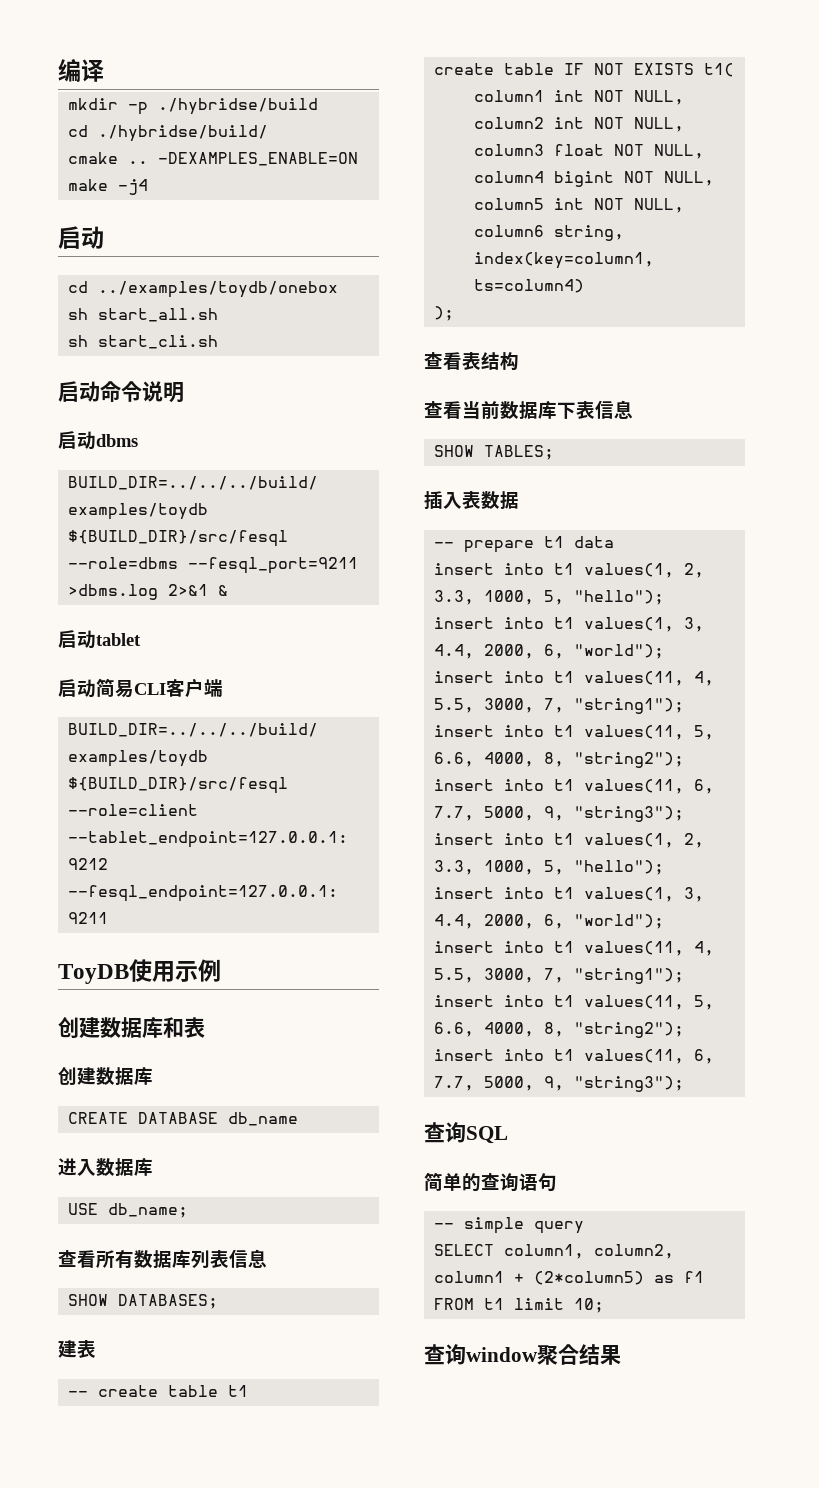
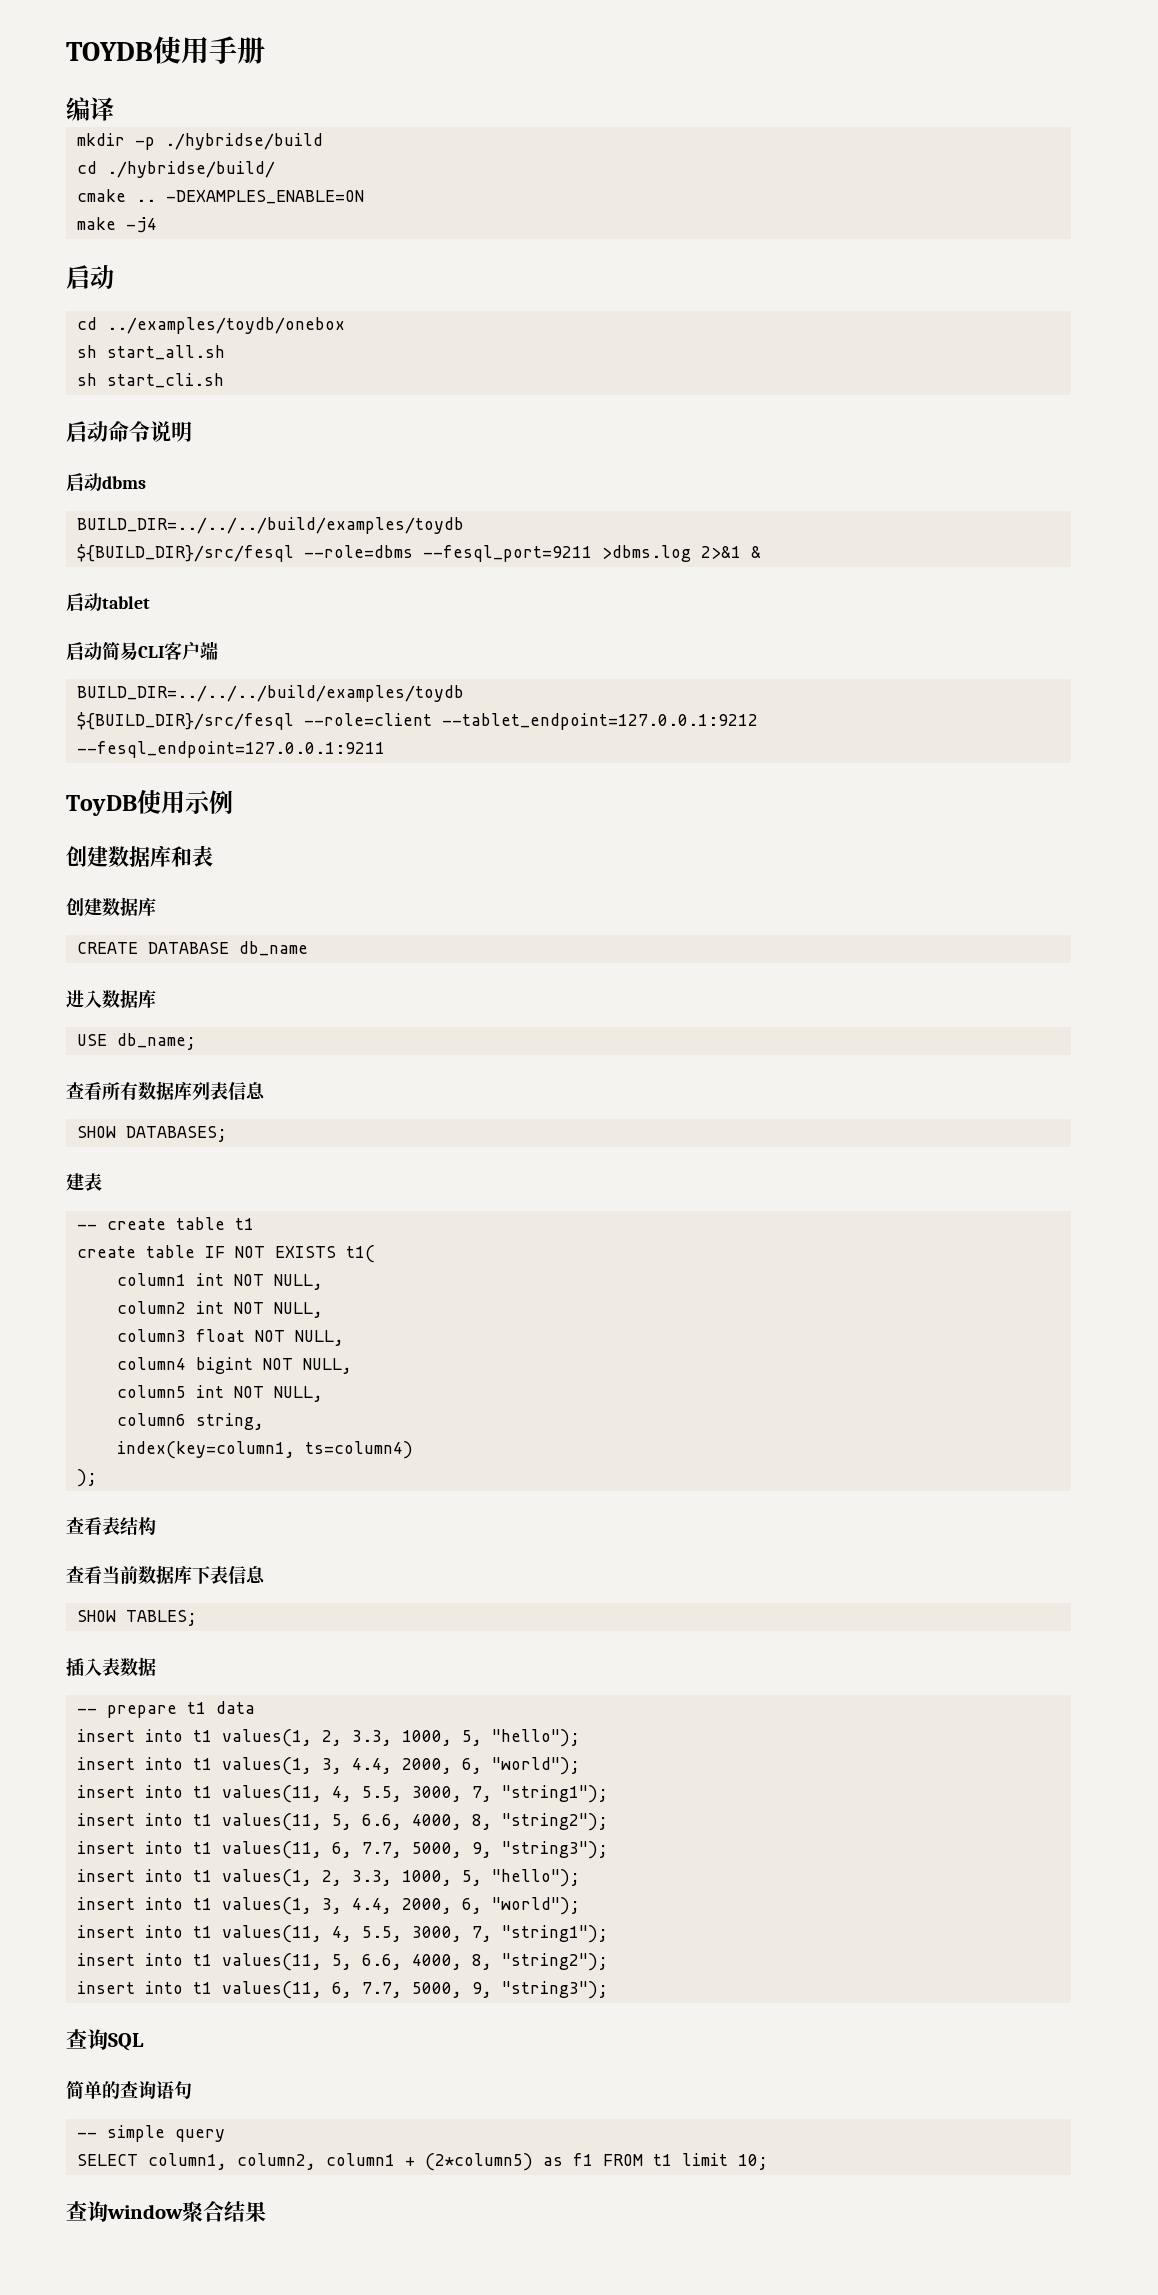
(58, 70) none -> [66,36,265,64] TOYDB使用手册 //

